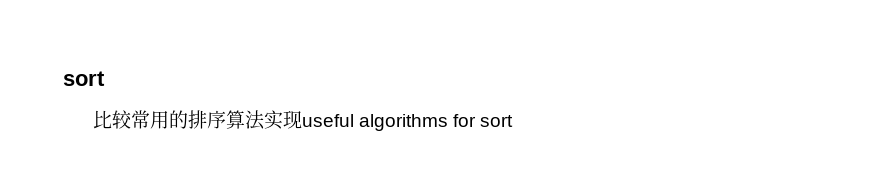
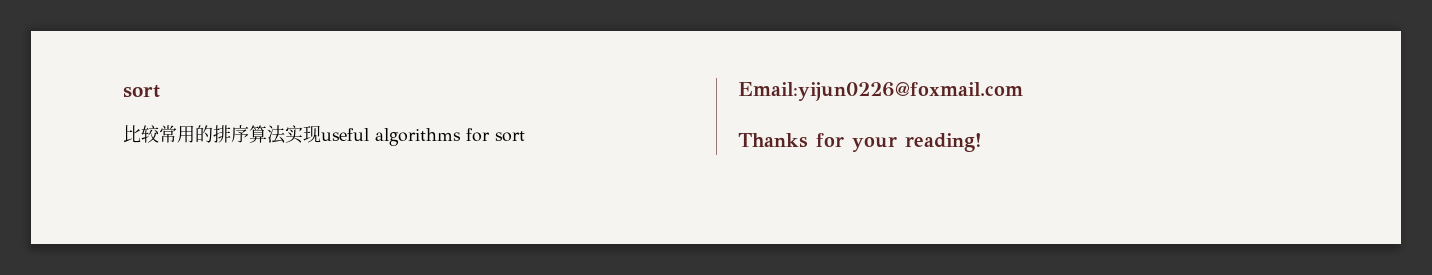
(514, 121) none -> [738,82,1023,101] [738,133,982,152] // Email:yijun0226@foxmail.com // Thanks for your reading!

